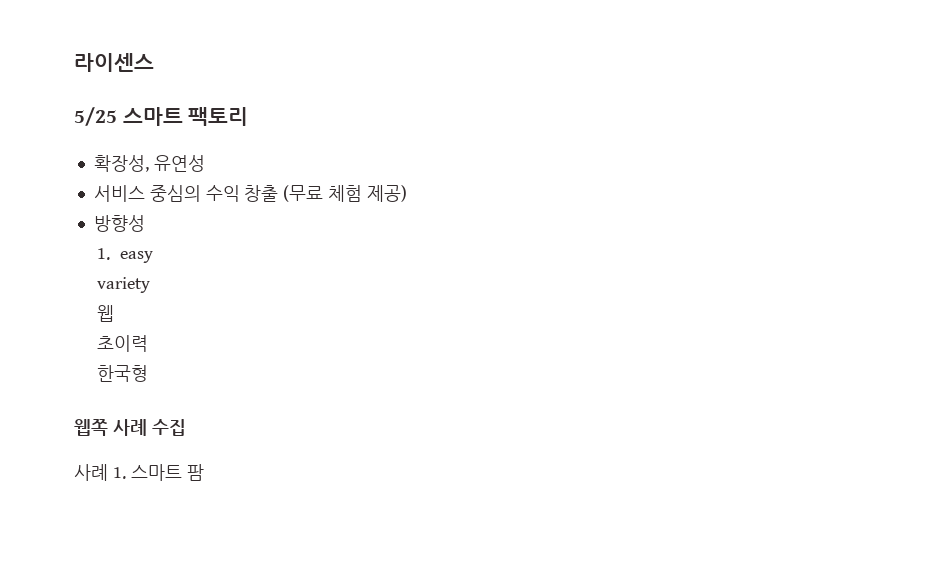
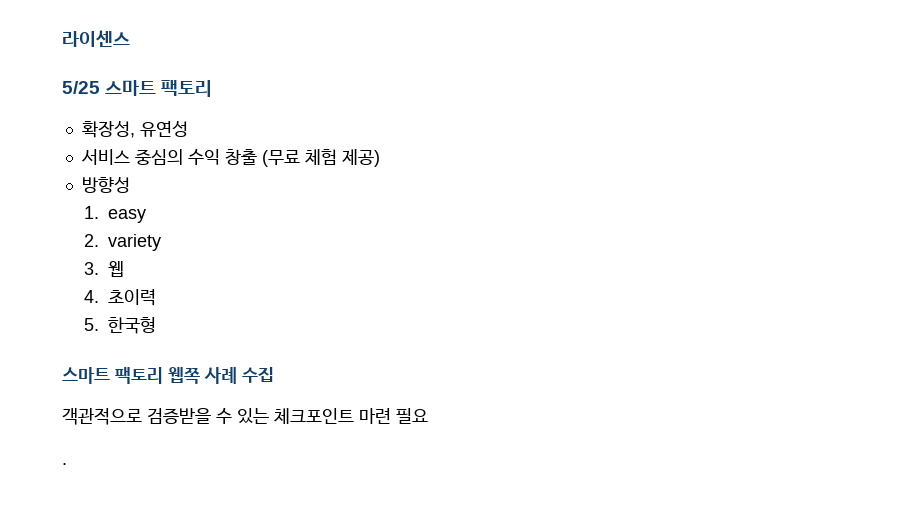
(153, 257) none -> [83,234,99,247] 2.
(150, 285) none -> [83,262,99,275] 3.
(114, 313) none -> [83,290,99,303] 4.
(148, 343) none -> [83,318,99,331] 5.
(148, 373) none -> [62,367,163,384] 스마트 팩토리
[74,464,204,481] 사례 1. 스마트 팜 -> [62,408,428,425] [62,463,67,465] 객관적으로 검증받을 수 있는 체크포인트 마련 필요 // .

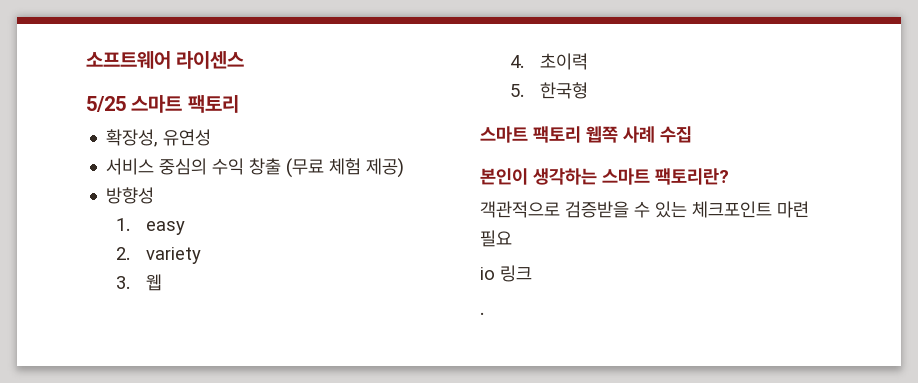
(62, 38) none -> [86,51,171,69] 소프트웨어
(274, 375) none -> [480,168,729,185] // 본인이 생각하는 스마트 팩토리란?
(428, 416) none -> [480,265,532,282] // io 링크

